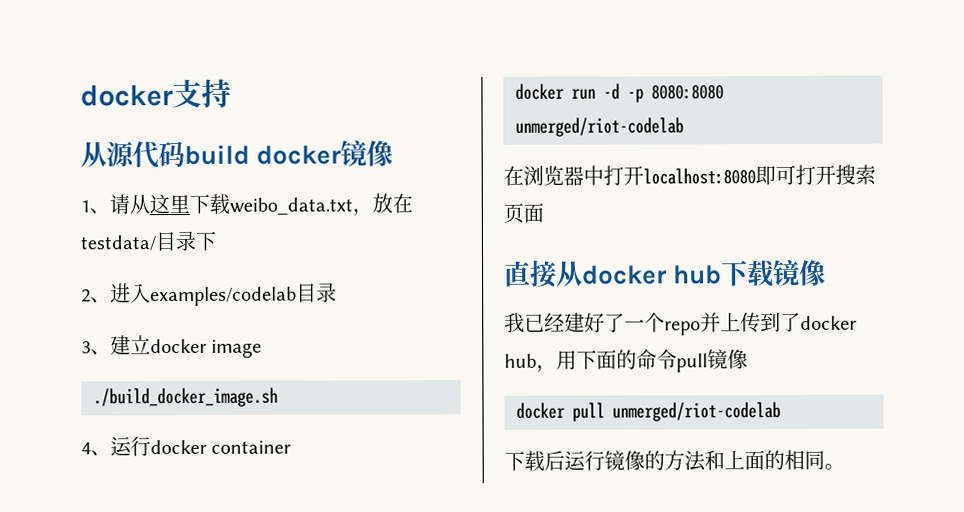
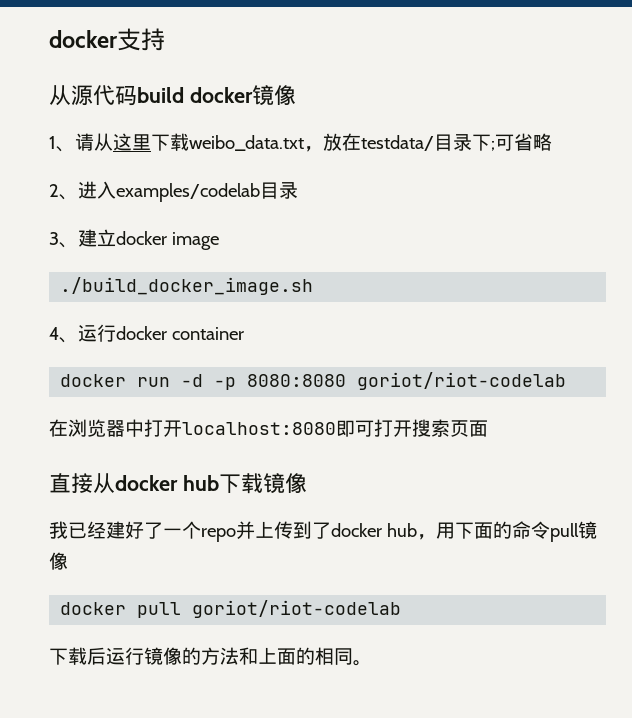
(216, 240) none -> [491,133,552,151] ;可省略
[515,117,684,137] unmerged/riot-codelab -> [357,372,567,390] goriot/riot-codelab
[612,402,781,422] unmerged/riot-codelab -> [192,600,402,618] goriot/riot-codelab

